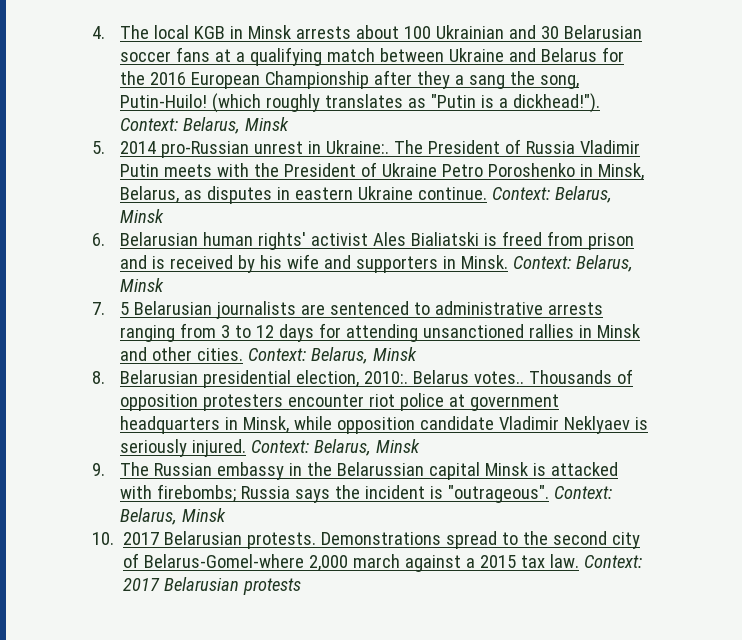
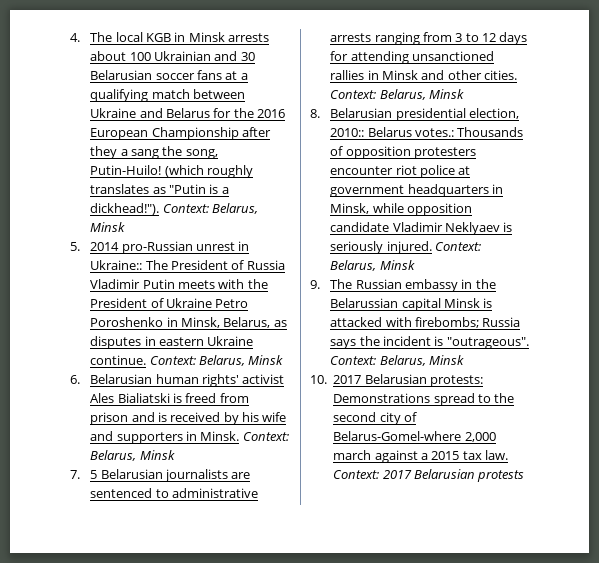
[325,140,389,154] Ukraine:. -> [90,260,143,270] Ukraine::
[363,370,524,384] 2010:. Belarus votes.. -> [330,127,454,137] 2010:: Belarus votes.:
[247,532,317,549] protests. -> [430,375,483,387] protests:

